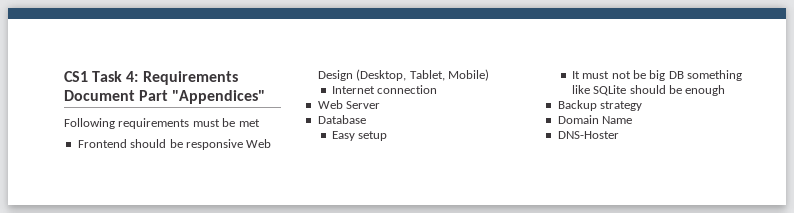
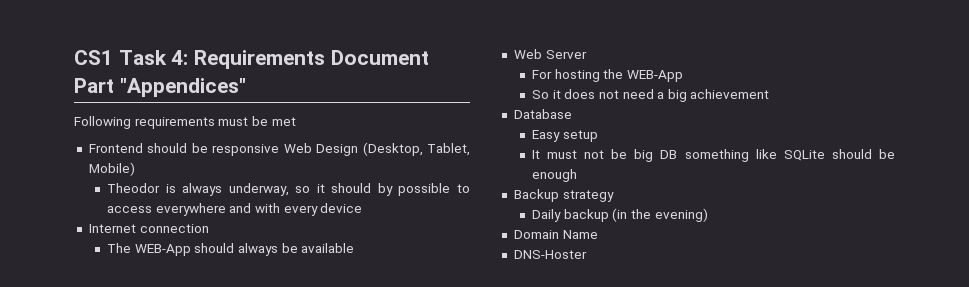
[331,85,438,94] [317,100,381,109] Internet connection // Web Server -> [106,183,470,196] [106,203,363,216] [88,224,209,233] [106,243,355,256] [513,49,587,59] [531,69,683,82] [531,89,770,102] Theodor is always underway, so it should by possible to access everywhere and with every device // Internet connection // The WEB-App should always be available // Web Server // For hosting the WEB-App // So it does not need a big achievement
(643, 106) none -> [531,208,708,222] // Daily backup (in the evening)

